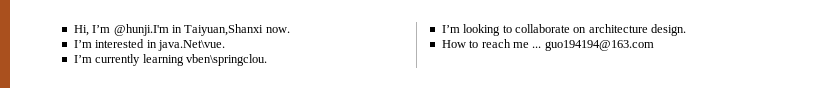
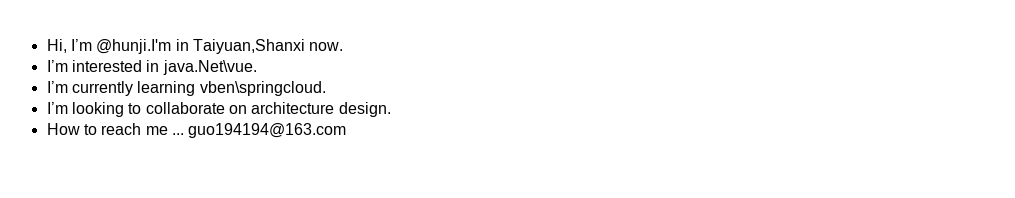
[185,54,267,66] vben\springclou. -> [199,81,326,96] vben\springcloud.

